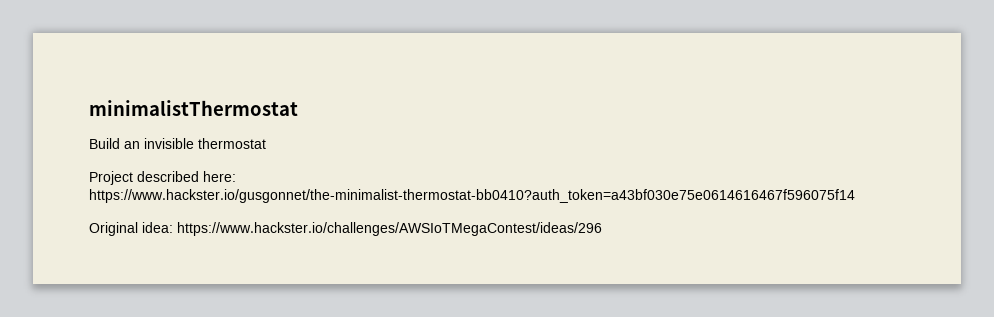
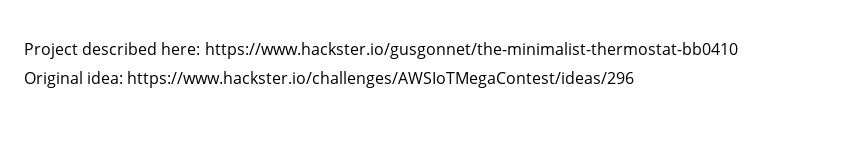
[89,100,298,116] [89,138,266,149] minimalistThermostat // Build an invisible thermostat // -> (24, 51) none
[89,189,855,203] https://www.hackster.io/gusgonnet/the-minimalist-thermostat-bb0410?auth_token=a43bf030e75e0614616467f596075f14 -> [204,42,738,59] https://www.hackster.io/gusgonnet/the-minimalist-thermostat-bb0410

